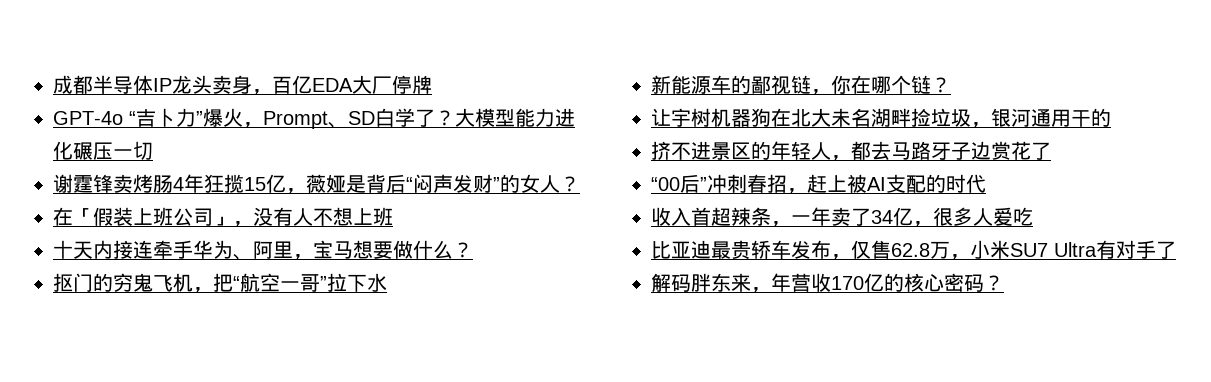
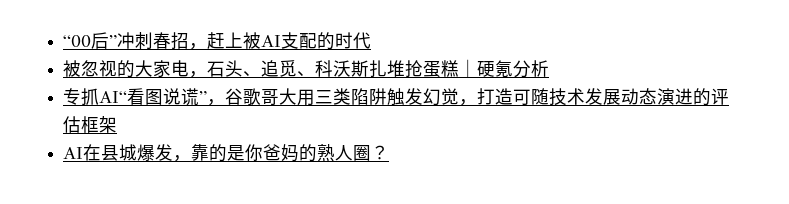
[53,75,432,95] [53,108,575,129] [53,141,153,160] [53,174,580,194] [53,207,393,227] [53,240,473,260] [53,273,387,293] [651,75,951,95] [651,108,1111,128] [651,141,1051,161] 成都半导体IP龙头卖身，百亿EDA大厂停牌 // GPT-4o “吉卜力”爆火，Prompt、SD白学了？大模型能力进化碾压一切 // 谢霆锋卖烤肠4年狂揽15亿，薇娅是背后“闷声发财”的女人？ // 在「假装上班公司」，没有人不想上班 // 十天内接连牵手华为、阿里，宝马想要做什么？ // 抠门的穷鬼飞机，把“航空一哥”拉下水 // 新能源车的鄙视链，你在哪个链？ // 让宇树机器狗在北大未名湖畔捡垃圾，银河通用干的 // 挤不进景区的年轻人，都去马路牙子边赏花了 // -> (63, 41) none
[651,207,1033,227] [651,240,1176,260] [651,273,984,293] 收入首超辣条，一年卖了34亿，很多人爱吃 // 比亚迪最贵轿车发布，仅售62.8万，小米SU7 Ultra有对手了 // 解码胖东来，年营收170亿的核心密码 -> [63,59,550,78] [63,88,730,106] [63,116,118,133] [63,144,372,162] 被忽视的大家电，石头、追觅、科沃斯扎堆抢蛋糕｜硬氪分析 // 专抓AI“看图说谎”，谷歌哥大用三类陷阱触发幻觉，打造可随技术发展动态演进的评估框架 // AI在县城爆发，靠的是你爸妈的熟人圈

